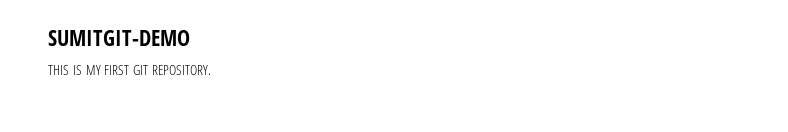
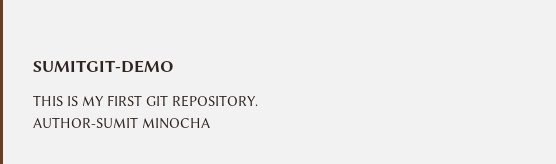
(211, 70) none -> [33,117,210,129] // AUTHOR-SUMIT MINOCHA

